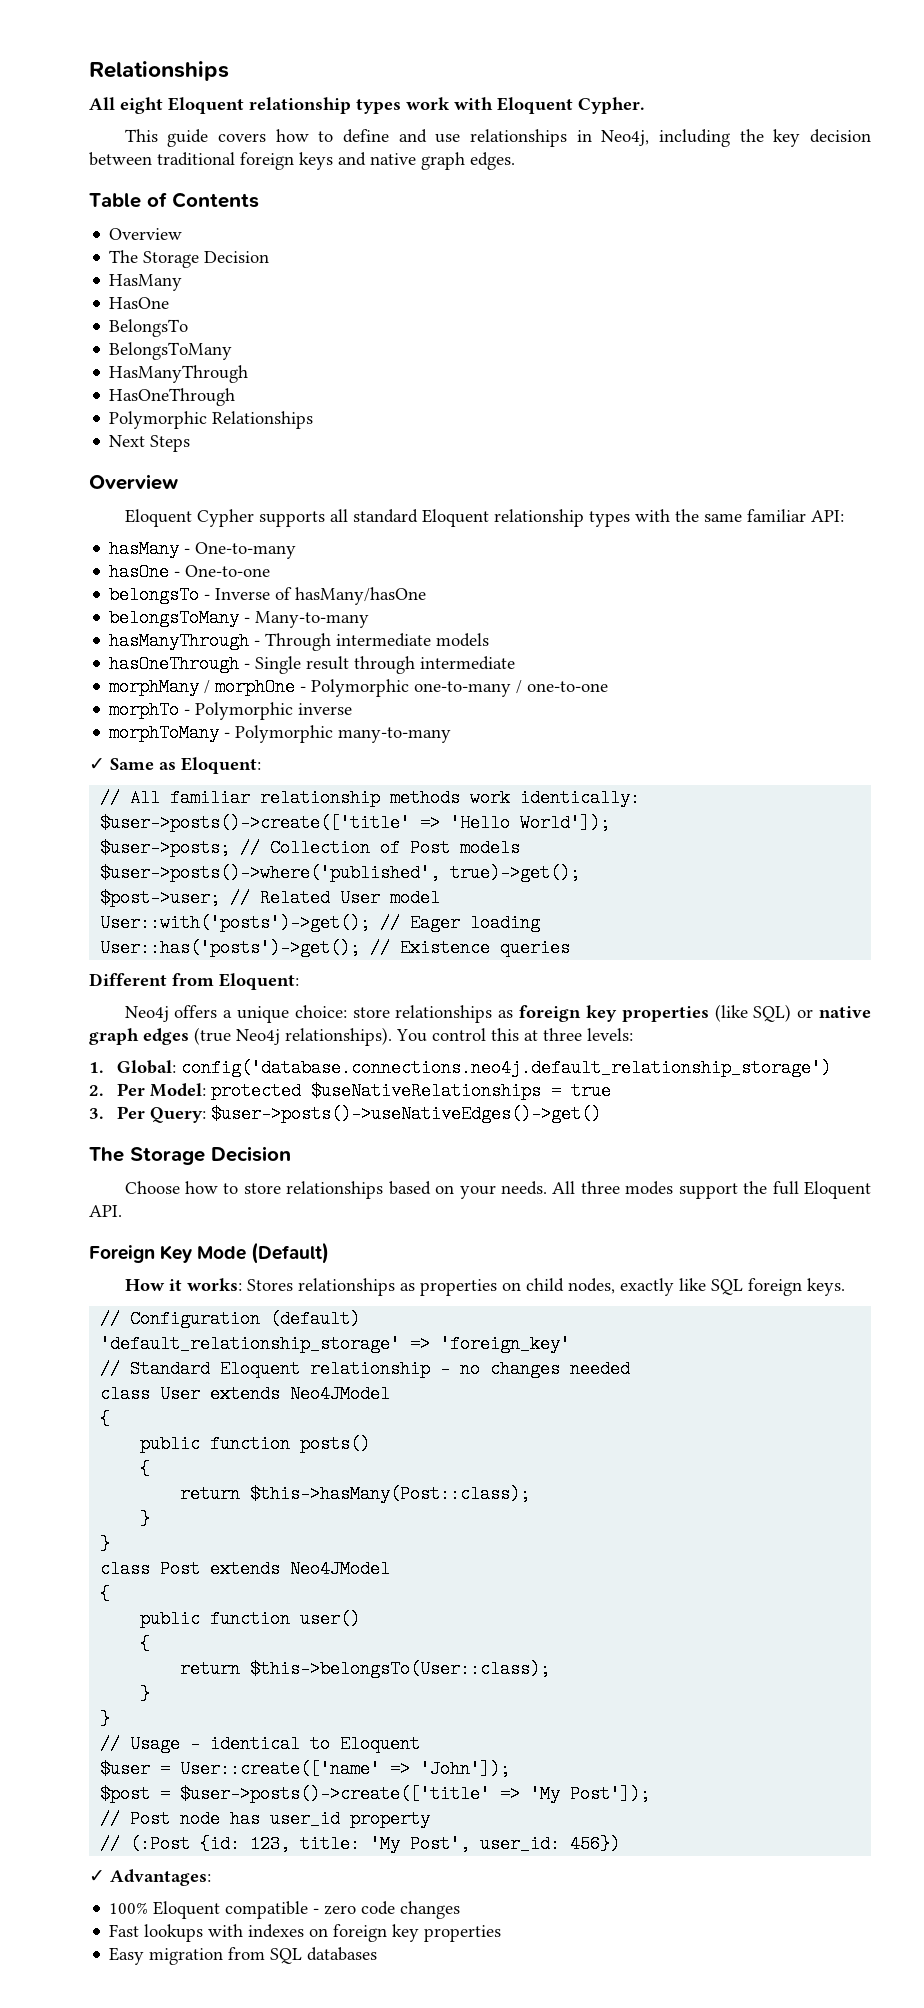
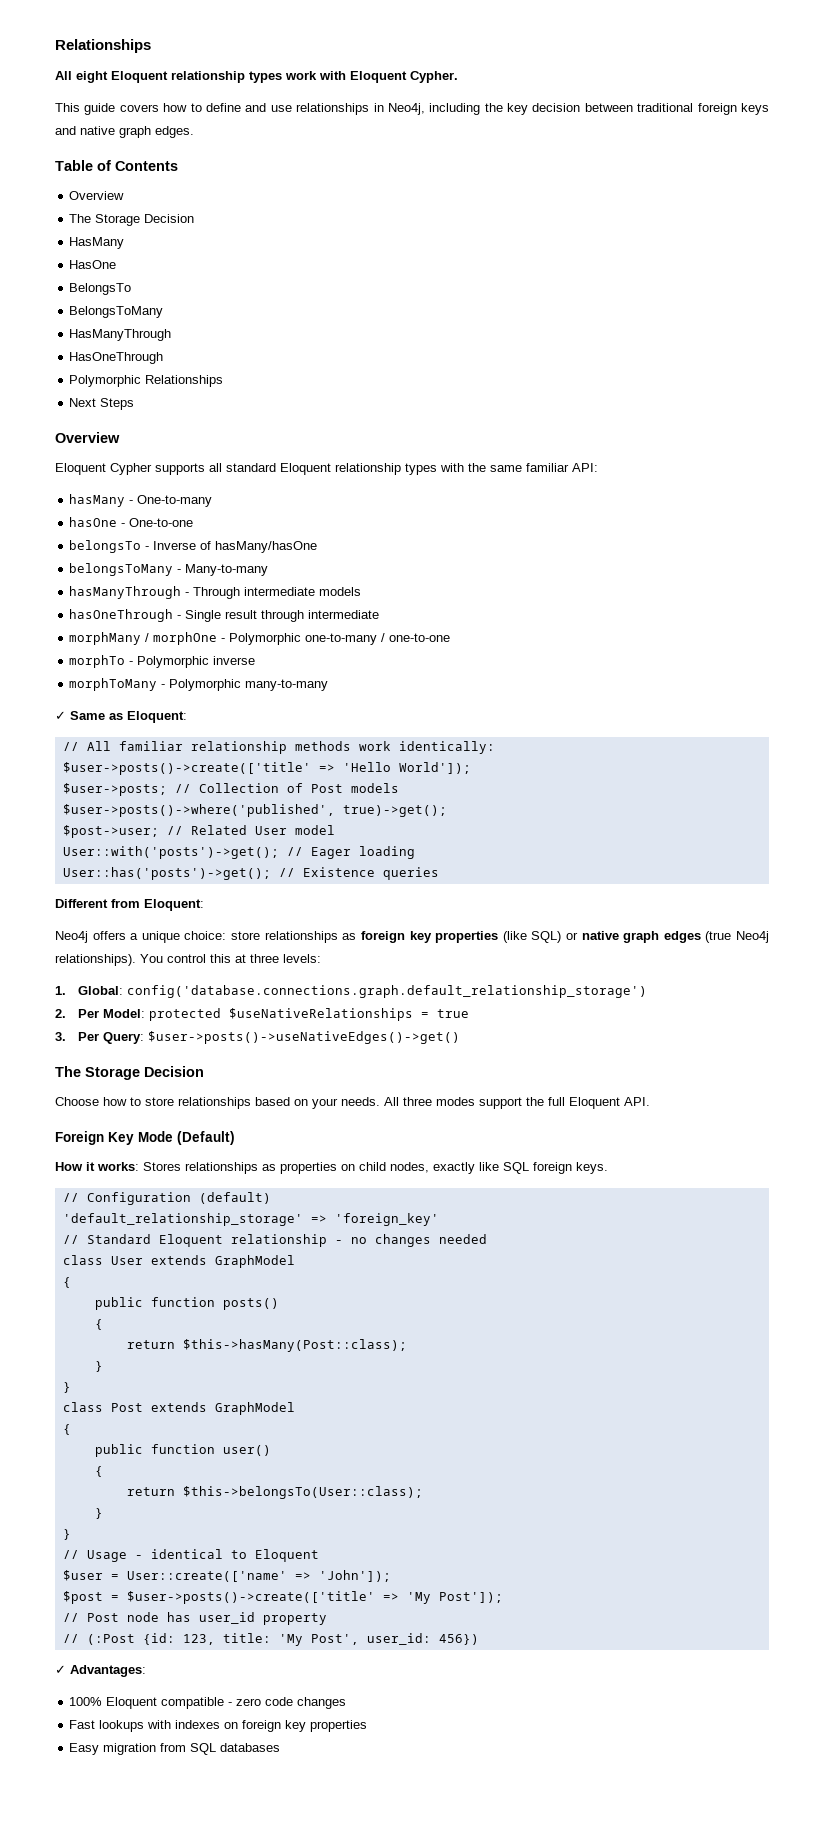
[181,1059,832,1077] config('database.connections.neo4j.default_relationship_storage') -> [127,985,648,998] config('database.connections.graph.default_relationship_storage')
[290,1385,391,1403] Neo4JModel -> [214,1255,295,1268] GraphModel
[290,1560,391,1578] Neo4JModel -> [214,1402,295,1415] GraphModel

